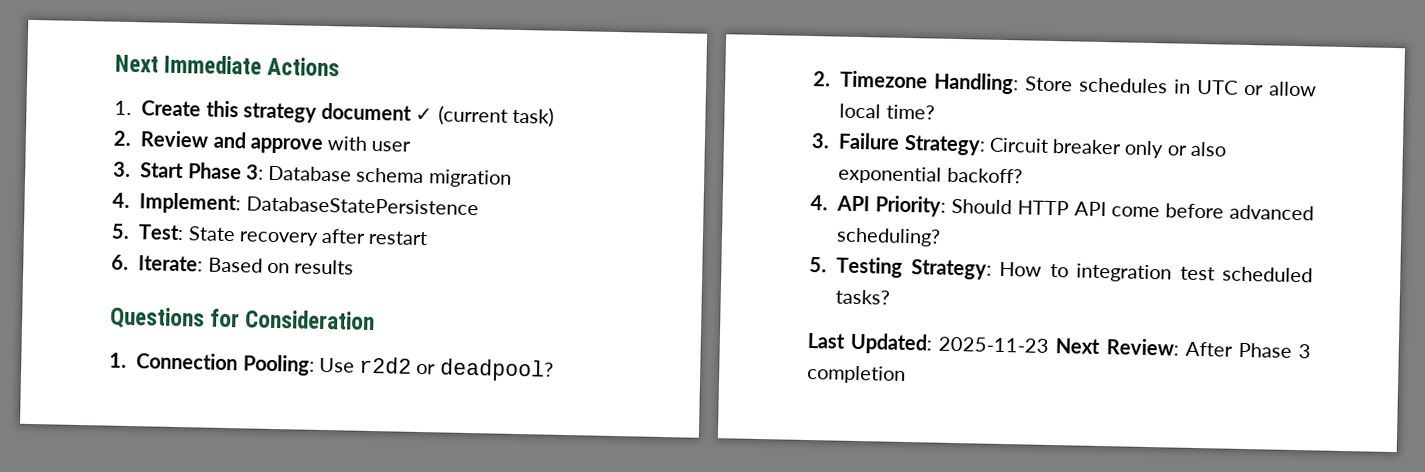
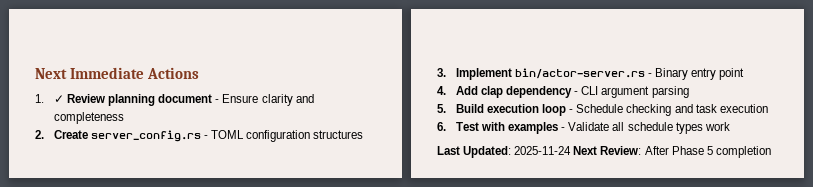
[141,100,554,127] [113,130,412,154] [113,161,512,188] [112,192,479,216] [111,223,429,246] [111,254,355,275] [109,306,376,331] [109,352,554,382] [813,70,1317,97] [839,103,935,120] [811,132,1227,159] [838,165,1023,185] [810,195,1314,221] [836,227,942,247] [809,256,1313,283] [835,289,891,305] Create this strategy document ✓ (current task) // 2. Review and approve with user // 3. Start Phase 3: Database schema migration // 4. Implement: DatabaseStatePersistence // 5. Test: State recovery after restart // 6. Iterate: Based on results // Questions for Consideration // 1. Connection Pooling: Use r2d2 or deadpool? // 2. Timezone Handling: Store schedules in UTC or allow local time? // 3. Failure Strategy: Circuit breaker only or also exponential backoff? // 4. API Priority: Should HTTP API come before advanced scheduling? // 5. Testing Strategy: How to integration test scheduled tasks? -> [53,94,314,106] [53,112,124,124] [35,130,364,142] [437,68,745,80] [437,86,689,98] [437,104,768,116] [437,122,730,134] ✓ Review planning document - Ensure clarity and completeness // 2. Create server_config.rs - TOML configuration structures // 3. Implement bin/actor-server.rs - Binary entry point // 4. Add clap dependency - CLI argument parsing // 5. Build execution loop - Schedule checking and task execution // 6. Test with examples - Validate all schedule types work
[938,336,1050,353] 2025-11-23 -> [514,146,572,155] 2025-11-24
[1298,344,1311,359] 3 -> [706,146,713,155] 5

